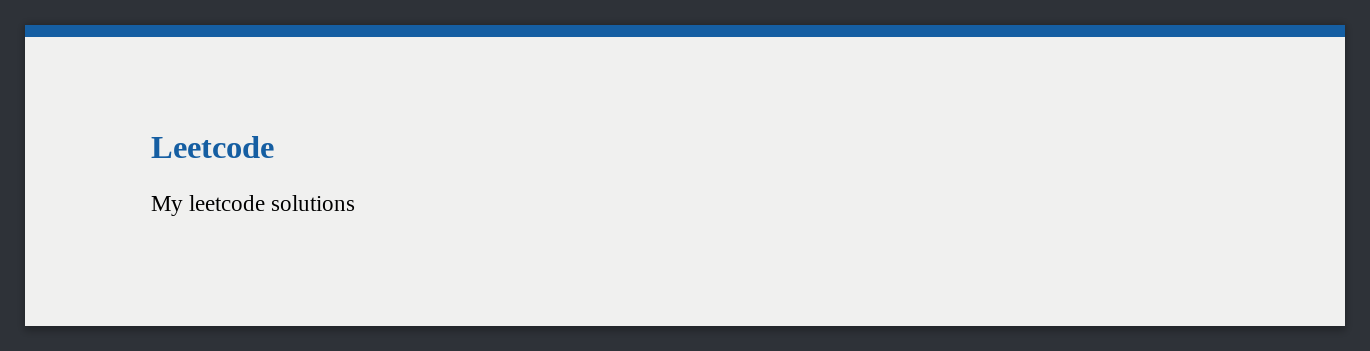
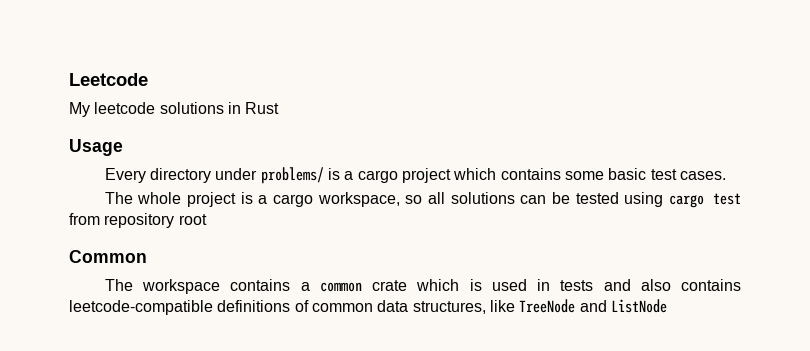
(356, 203) none -> [227,102,280,114] [69,139,123,156] [104,167,726,184] [104,192,742,208] [69,213,207,228] [69,250,147,263] [104,279,741,294] [69,299,667,315] in Rust // Usage // Every directory under problems/ is a cargo project which contains some basic test cases. // The whole project is a cargo workspace, so all solutions can be tested using cargo test from repository root // Common // The workspace contains a common crate which is used in tests and also contains leetcode-compatible definitions of common data structures, like TreeNode and ListNode

